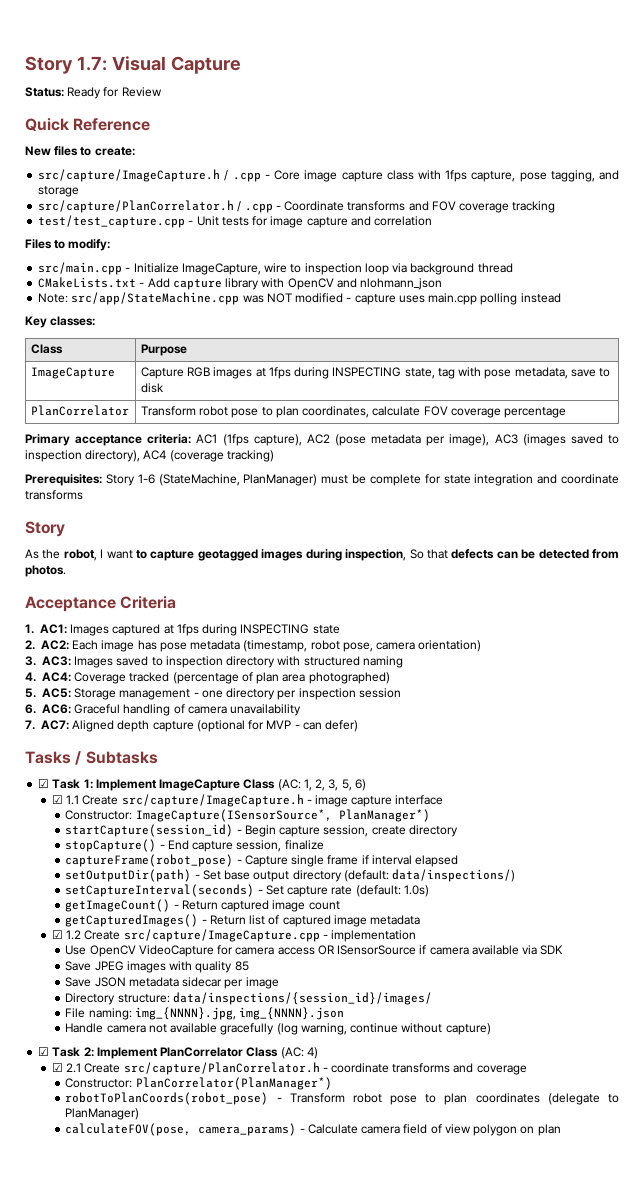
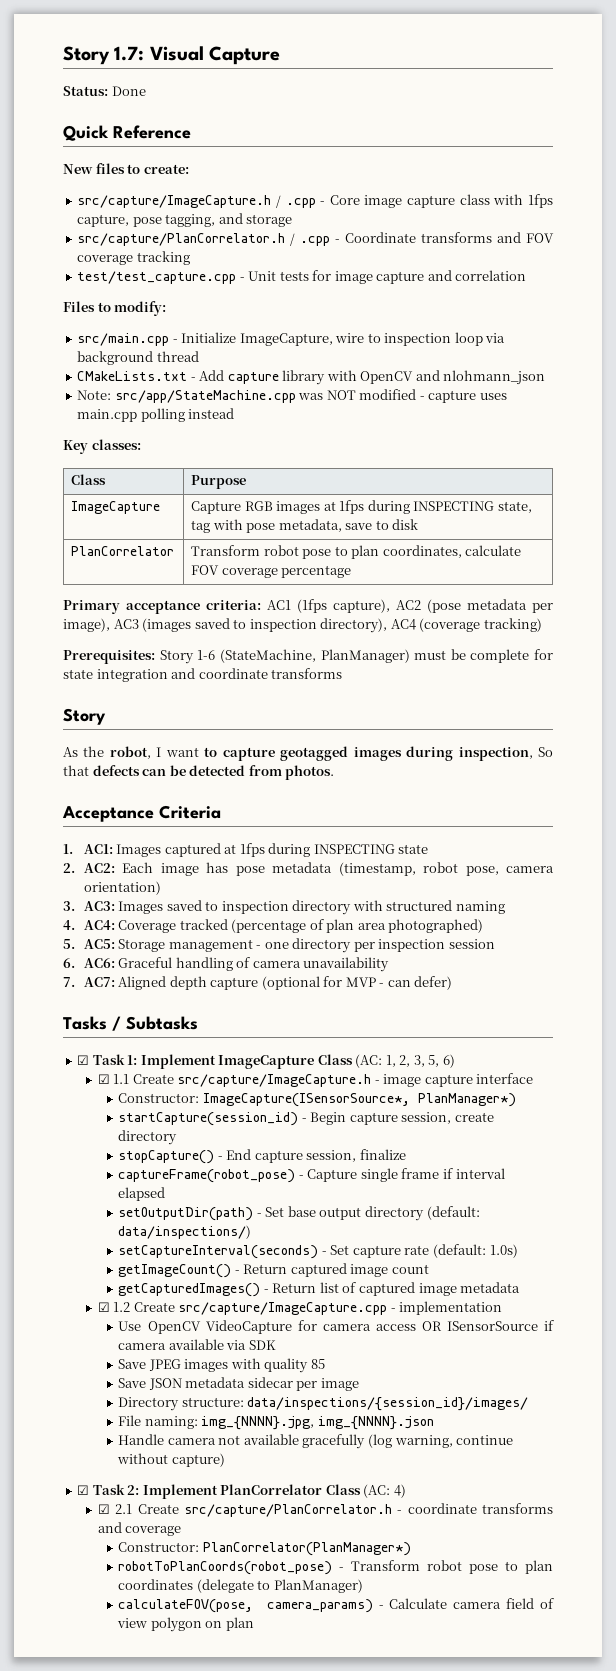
[67,87,162,99] Ready for Review -> [111,86,146,96] Done

